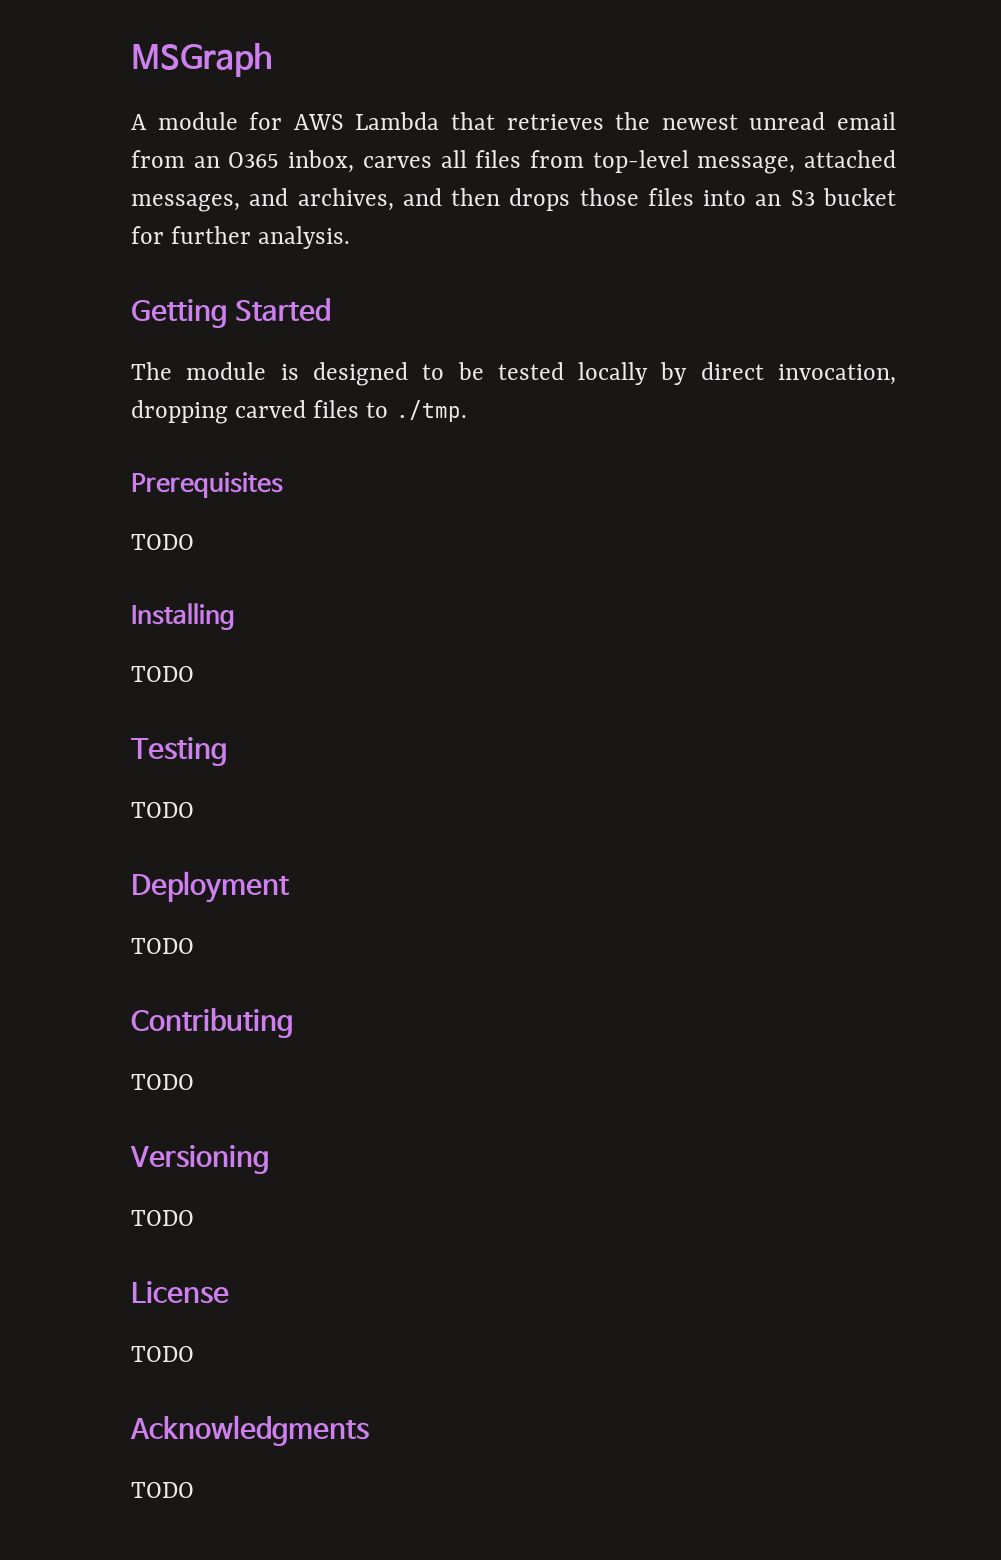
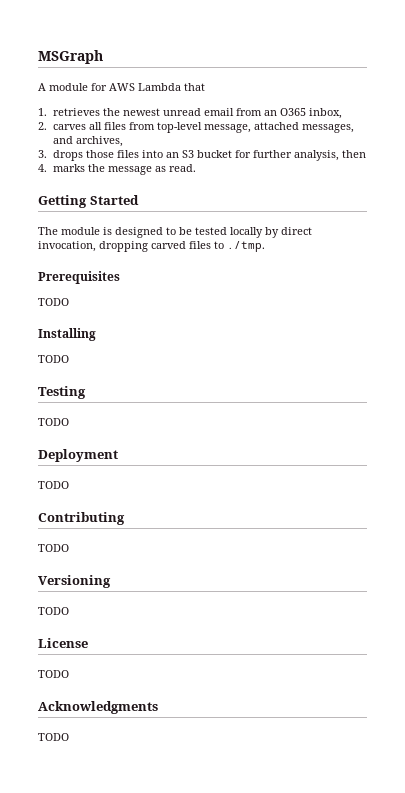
(495, 121) none -> [38,108,47,116] // 1.
(355, 161) none -> [38,122,47,130] // 2.
[402,188,501,206] and then -> [38,150,47,158] // 3.
[258,226,351,249] analysis. -> [293,150,366,161] [38,164,196,175] analysis, then // 4. marks the message as read.

